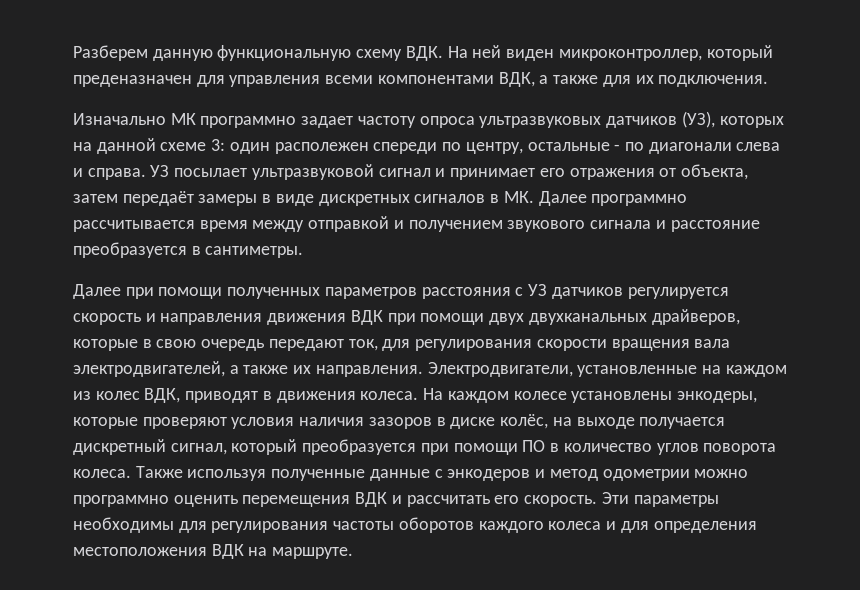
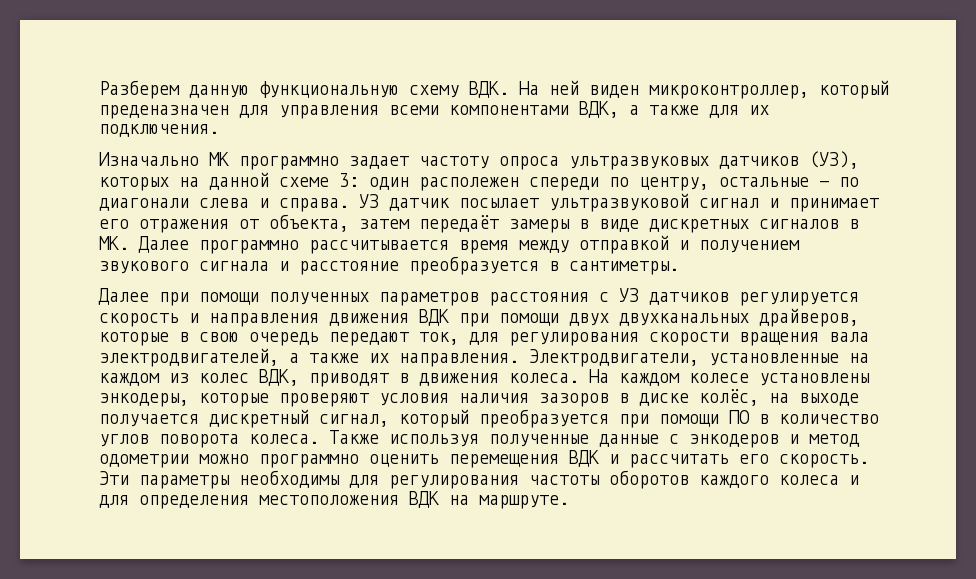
(170, 171) none -> [389,198,450,211] датчик

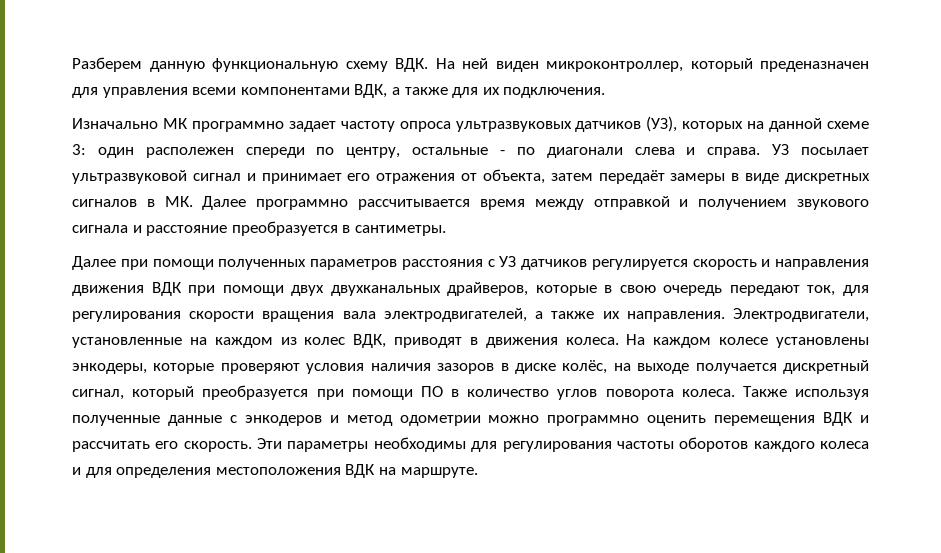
[389,198,450,211] датчик -> (790, 149) none

